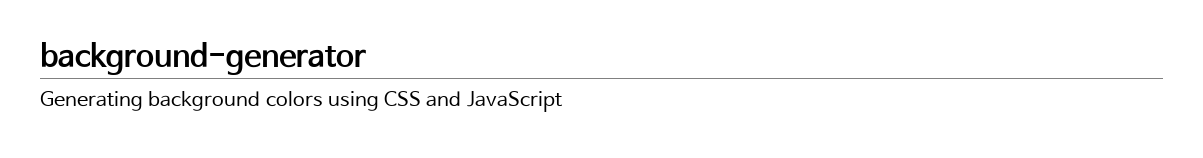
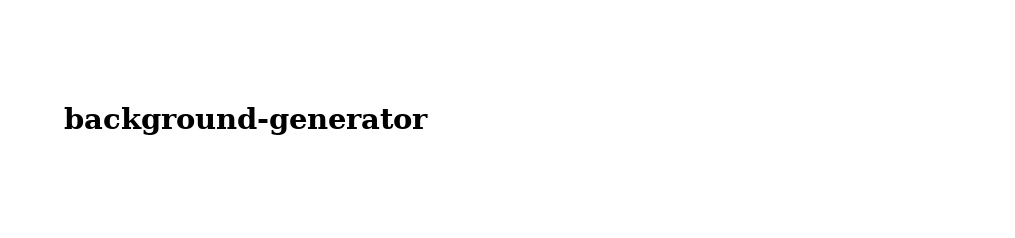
[40,91,562,112] // Generating background colors using CSS and JavaScript -> (428, 121) none

